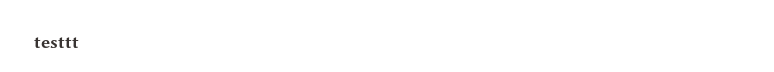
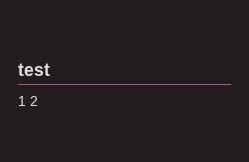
[34,37,79,48] testtt -> [18,63,50,76] [18,96,38,106] test // 1 2

